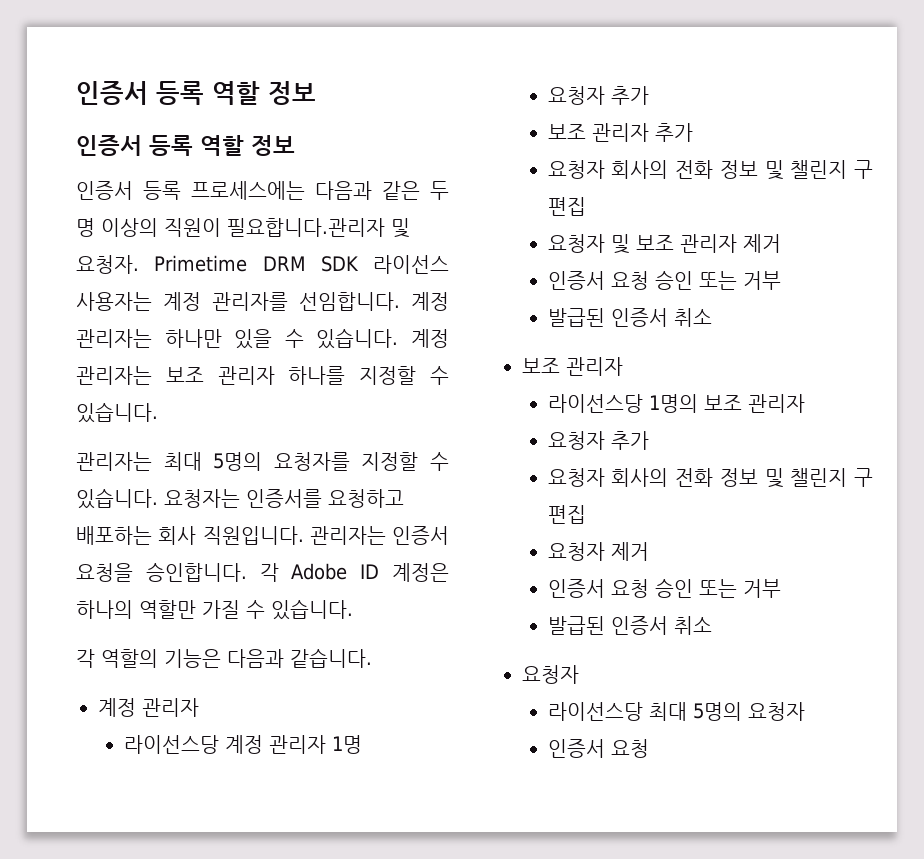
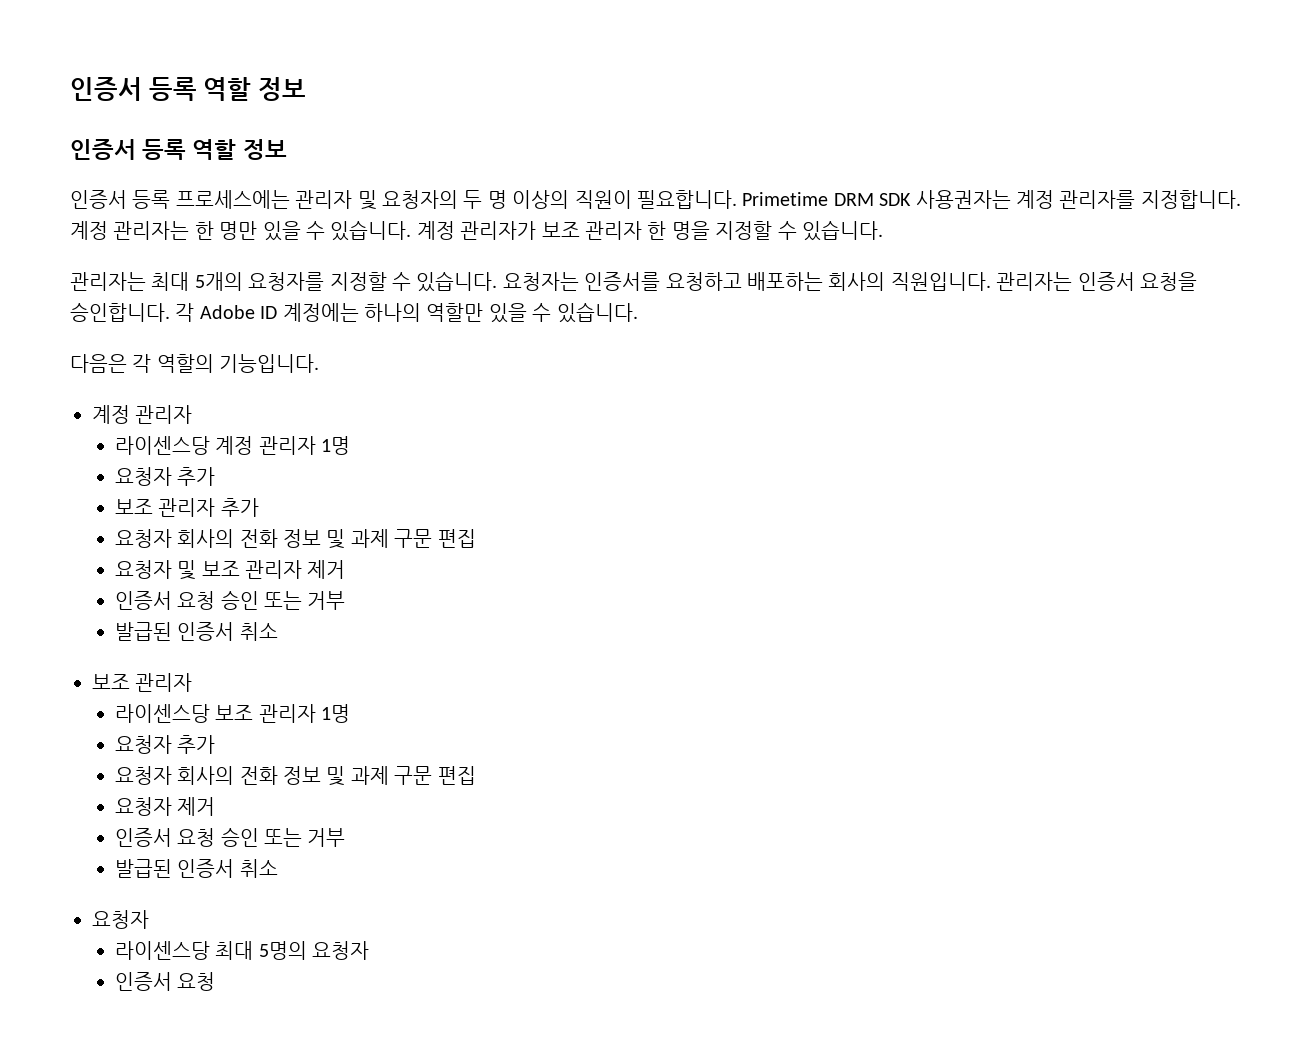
[315,181,420,200] 다음과 같은 -> [295,190,458,210] 관리자 및 요청자의
[227,218,410,238] [76,255,139,274] 필요합니다.관리자 및 요청자. -> [636,190,737,209] 필요합니다.
[373,255,449,274] [76,292,152,311] 라이선스 사용자는 -> [915,190,1011,209] 사용권자는
[299,292,449,311] [76,329,222,348] 선임합니다. 계정 관리자는 하나만 -> [1140,190,1241,209] [70,221,258,240] 지정합니다. 계정 관리자는 한 명만
[76,366,346,385] 관리자는 보조 관리자 하나를 -> [460,221,710,240] 관리자가 보조 관리자 한 명을
[213,452,263,471] 5명의 -> [194,272,243,291] 5개의
[158,526,197,545] 회사 -> [828,272,886,291] 회사의
[392,563,450,582] 계정은 -> [282,303,359,322] 계정에는
[202,599,353,620] 가질 수 있습니다. // -> [488,302,638,323] [70,354,127,373] 있을 수 있습니다. // 다음은
[164,648,372,668] 기능은 다음과 같습니다. -> [219,354,320,373] 기능입니다.
[123,735,219,754] 라이선스당 -> [114,436,210,455] 라이센스당
[790,160,873,179] 챌린지 구 -> [350,529,433,548] 과제 구문
[547,394,805,413] 라이선스당 1명의 보조 관리자 -> [114,704,350,723] 라이센스당 보조 관리자 1명
[790,468,873,487] 챌린지 구 -> [350,766,433,785] 과제 구문
[547,702,643,721] 라이선스당 -> [114,941,210,960] 라이센스당

